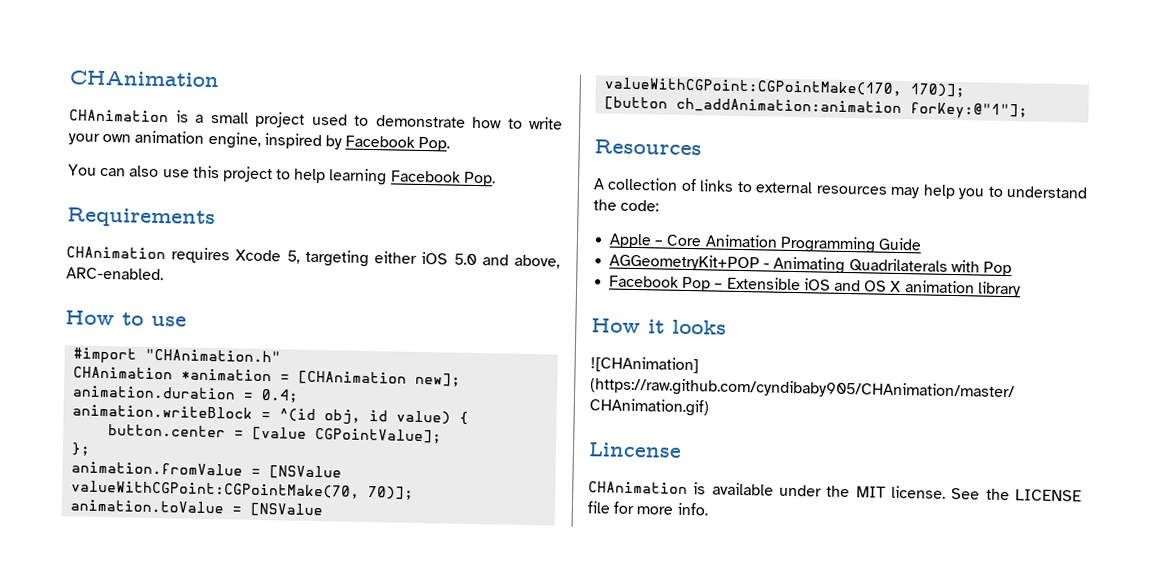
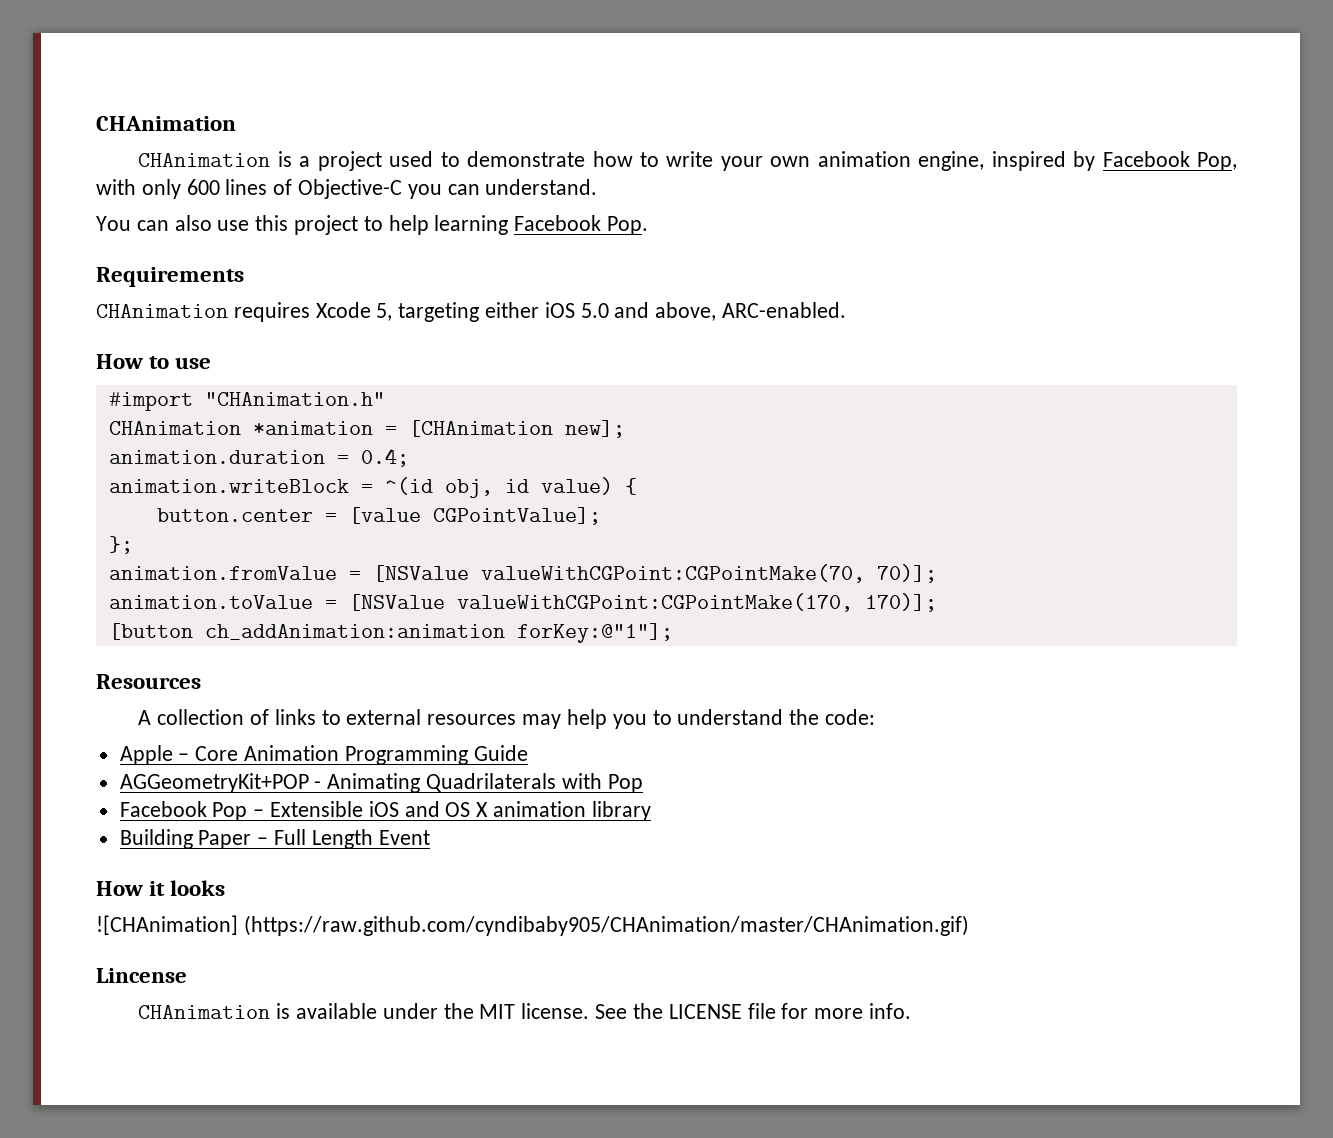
[210,111,249,124] small -> (311, 161) none
[418,136,451,152] Pop. -> [1197,152,1237,171] [96,179,598,199] Pop, with only 600 lines of Objective-C you can understand.
(1021, 289) none -> [119,829,430,849] // Building Paper – Full Length Event

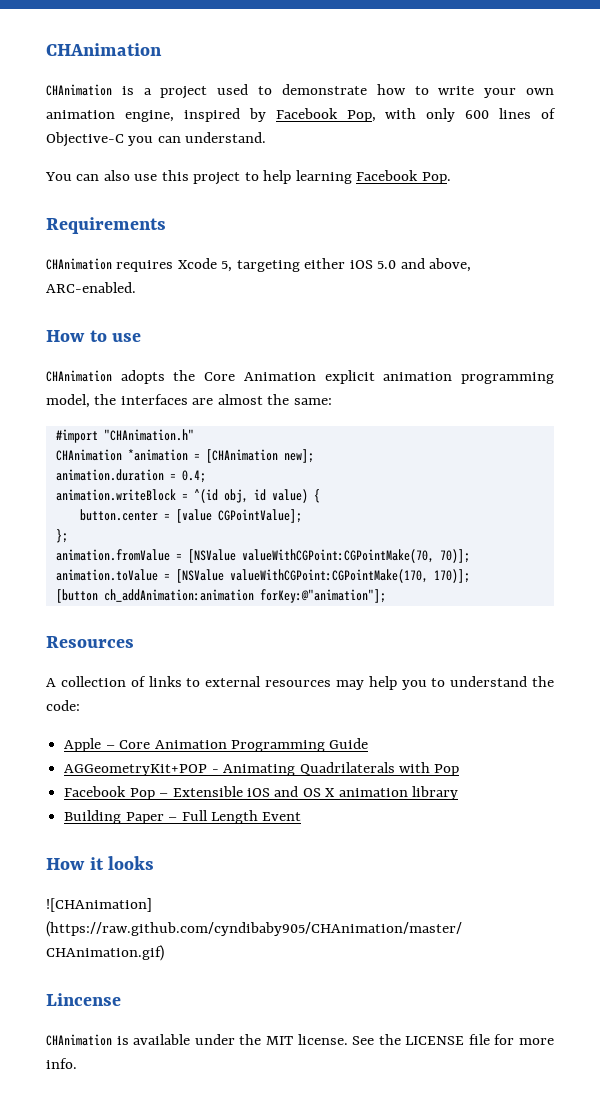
(212, 363) none -> [46,370,554,384] [46,394,332,408] // CHAnimation adopts the Core Animation explicit animation programming model, the interfaces are almost the same:
[516,623,673,643] forKey:@"1"]; -> [259,589,386,603] forKey:@"animation"];

